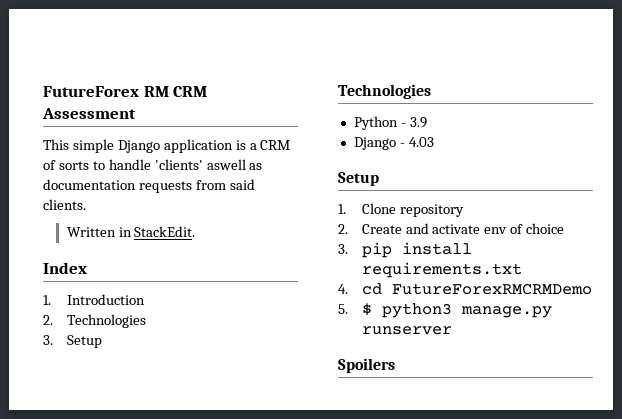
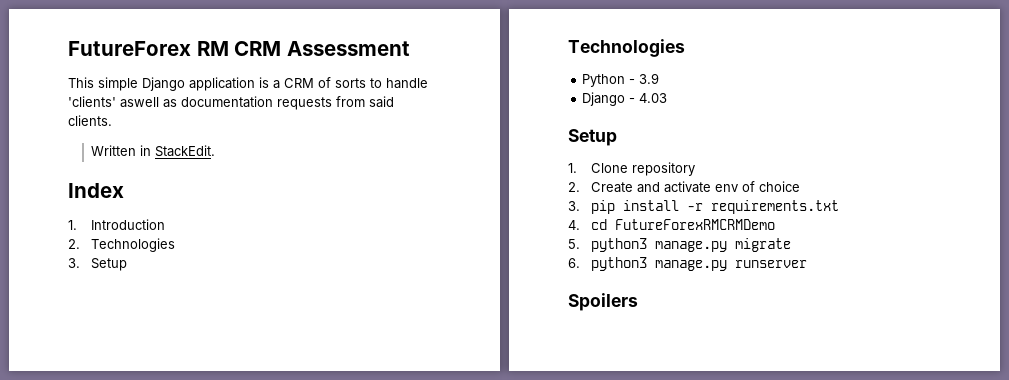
(472, 248) none -> [687,203,704,211] -r
[361,303,372,316] $ -> [591,238,792,252] [568,258,580,268] python3 manage.py migrate // 6.

